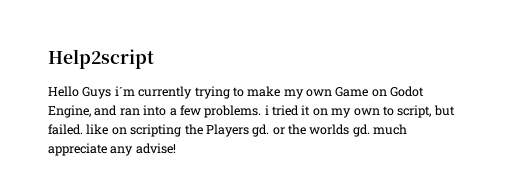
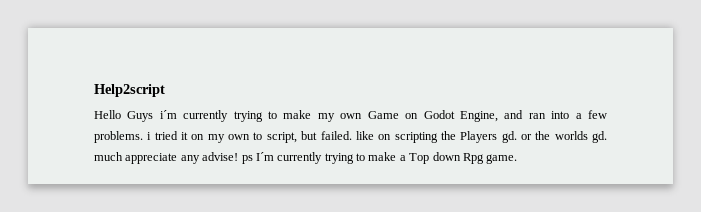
(176, 148) none -> [241,152,518,164] ps I´m currently trying to make a Top down Rpg game.

